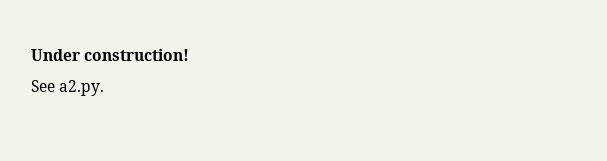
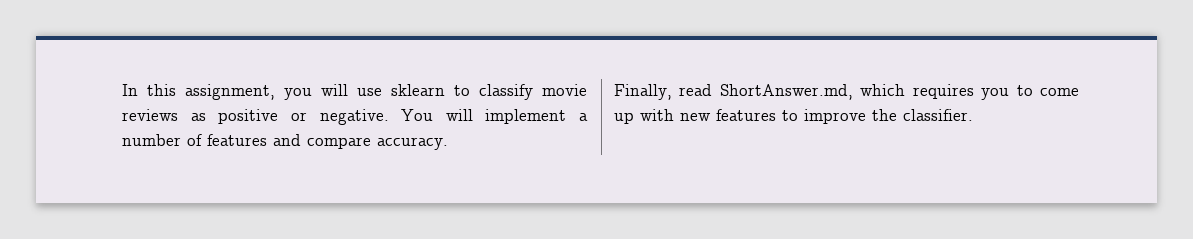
[31,49,190,61] [31,80,105,96] Under construction! // See a2.py. -> [122,84,587,100] [122,109,588,125] [122,134,448,150] [614,84,1079,100] [614,109,973,124] In this assignment, you will use sklearn to classify movie reviews as positive or negative. You will implement a number of features and compare accuracy. // Finally, read ShortAnswer.md, which requires you to come up with new features to improve the classifier.

